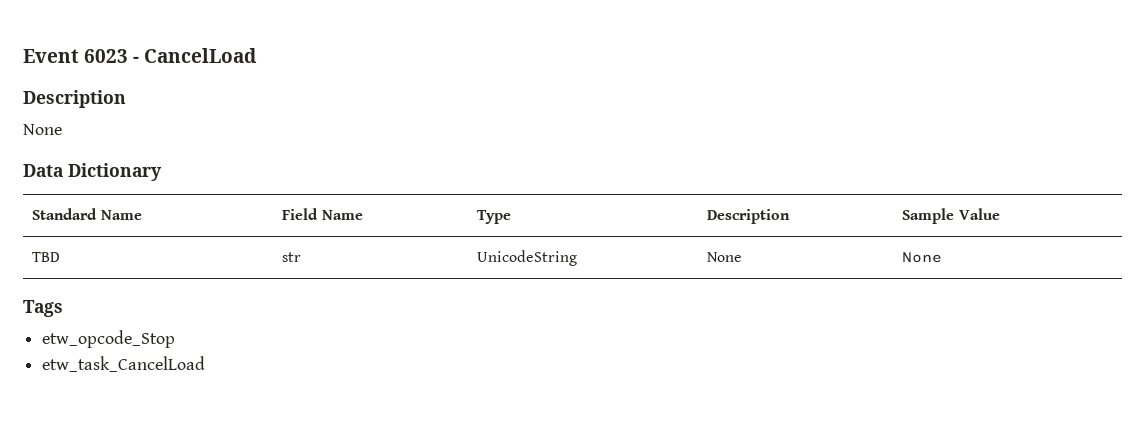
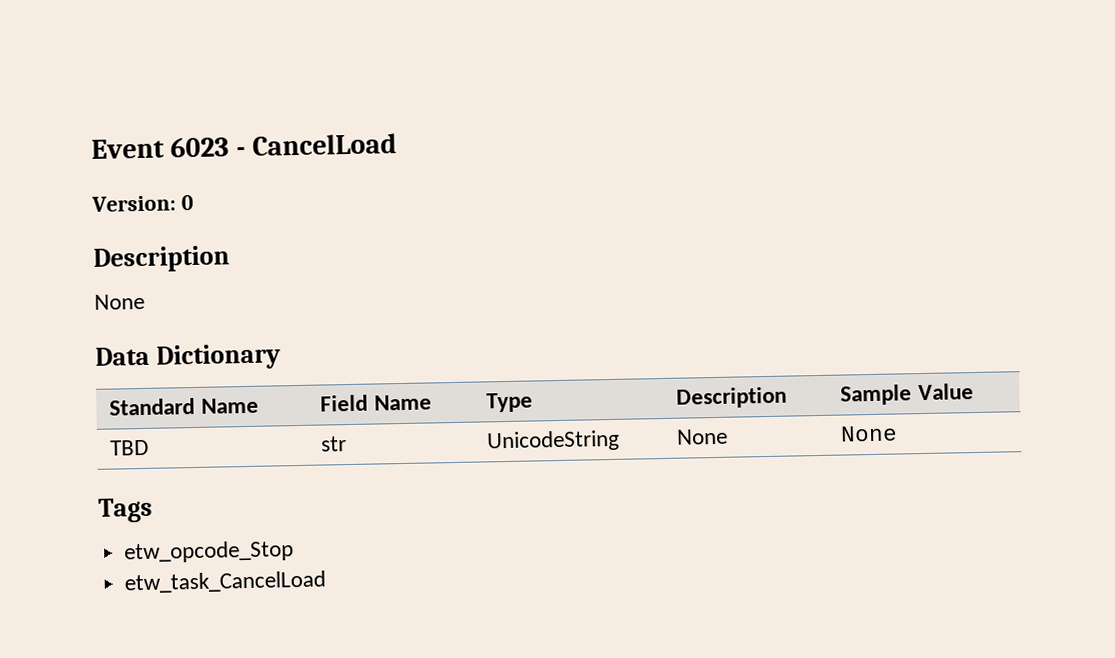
(258, 55) none -> [91,194,194,212] // Version: 0

